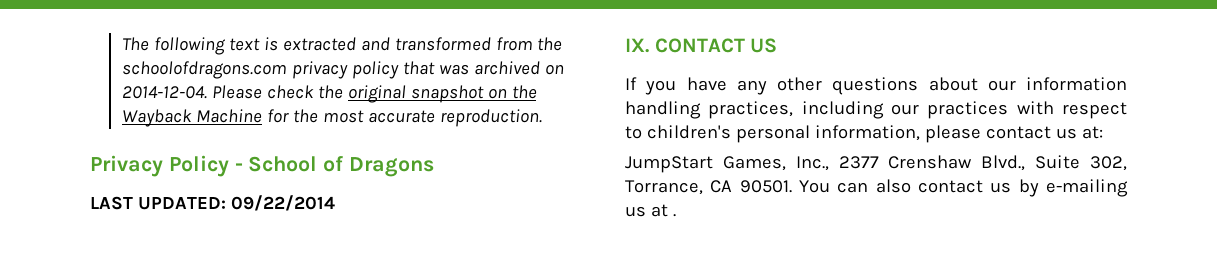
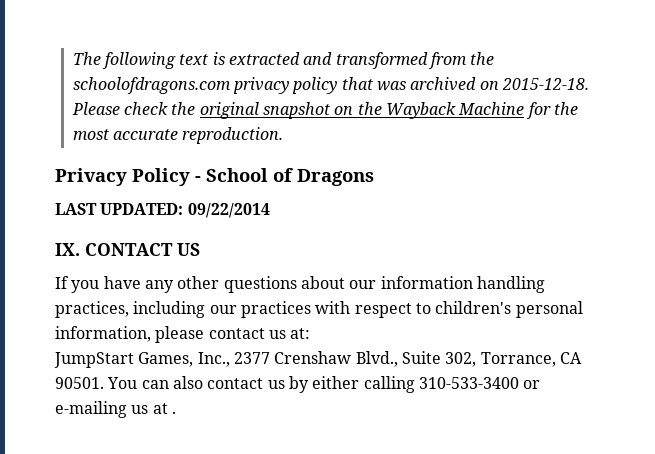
[121,86,207,99] 2014-12-04. -> [501,78,589,90] 2015-12-18.
(1039, 188) none -> [312,376,541,393] either calling 310-533-3400 or

